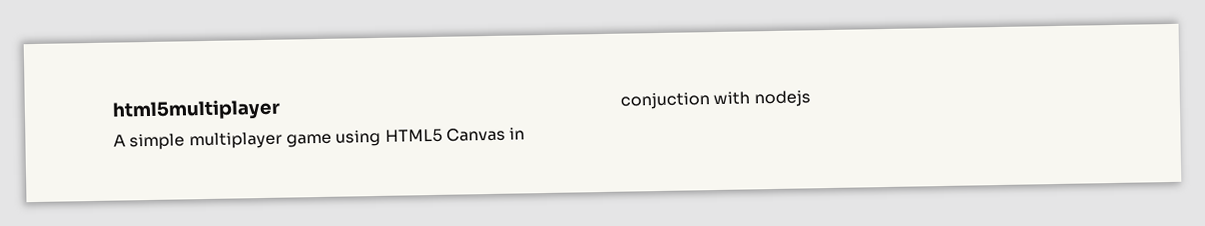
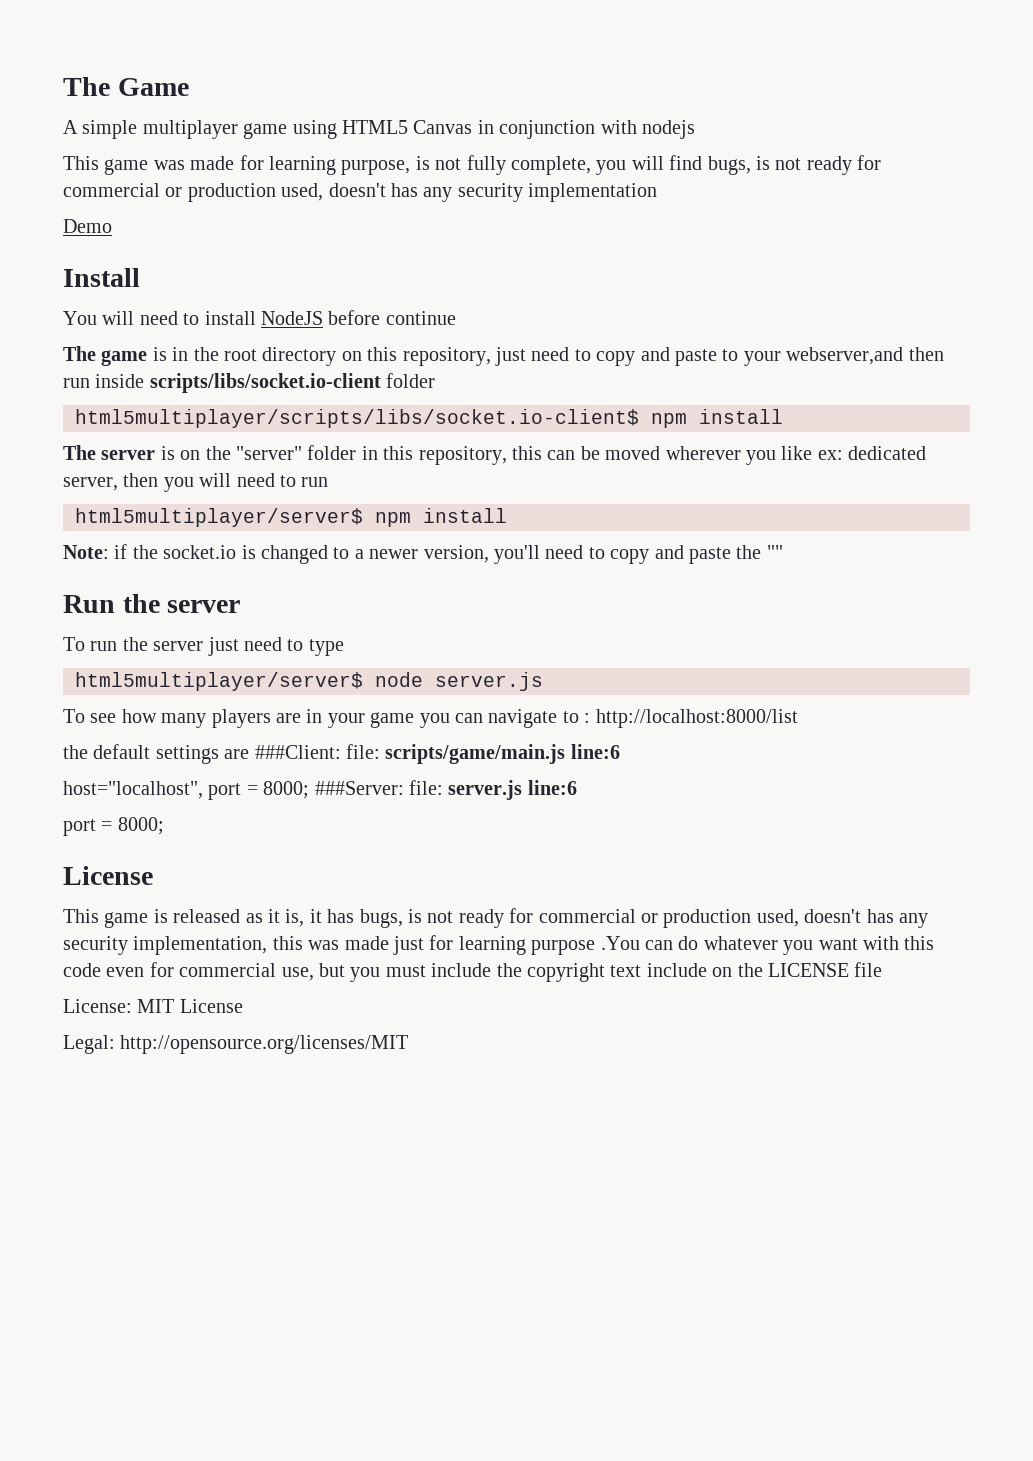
[112,98,281,122] html5multiplayer -> [63,77,189,96] The Game
[620,92,710,110] conjuction -> [499,120,596,139] conjunction
(811, 99) none -> [63,155,882,175] [63,183,658,202] [63,219,112,233] [63,268,140,287] [63,310,456,325] [63,346,944,366] [63,373,436,393] [75,409,783,428] [63,445,927,465] [63,473,329,492] [75,508,507,527] [63,544,783,564] [63,594,241,613] [63,637,344,656] [75,672,543,691] [63,709,798,728] [63,744,620,764] [63,780,577,800] [63,817,164,836] [63,866,153,885] [63,908,928,928] [63,935,935,955] [63,962,883,982] [63,999,243,1013] [63,1035,409,1054] // This game was made for learning purpose, is not fully complete, you will find bugs, is not ready for commercial or production used, doesn't has any security implementation // Demo // Install // You will need to install NodeJS before continue // The game is in the root directory on this repository, just need to copy and paste to your webserver,and then run inside scripts/libs/socket.io-client folder // html5multiplayer/scripts/libs/socket.io-client$ npm install // The server is on the "server" folder in this repository, this can be moved wherever you like ex: dedicated server, then you will need to run // html5multiplayer/server$ npm install // Note: if the socket.io is changed to a newer version, you'll need to copy and paste the "" // Run the server // To run the server just need to type // html5multiplayer/server$ node server.js // To see how many players are in your game you can navigate to : http://localhost:8000/list // the default settings are ###Client: file: scripts/game/main.js line:6 // host="localhost", port = 8000; ###Server: file: server.js line:6 // port = 8000; // License // This game is released as it is, it has bugs, is not ready for commercial or production used, doesn't has any security implementation, this was made just for learning purpose .You can do whatever you want with this code even for commercial use, but you must include the copyright text include on the LICENSE file // License: MIT License // Legal: http://opensource.org/licenses/MIT

